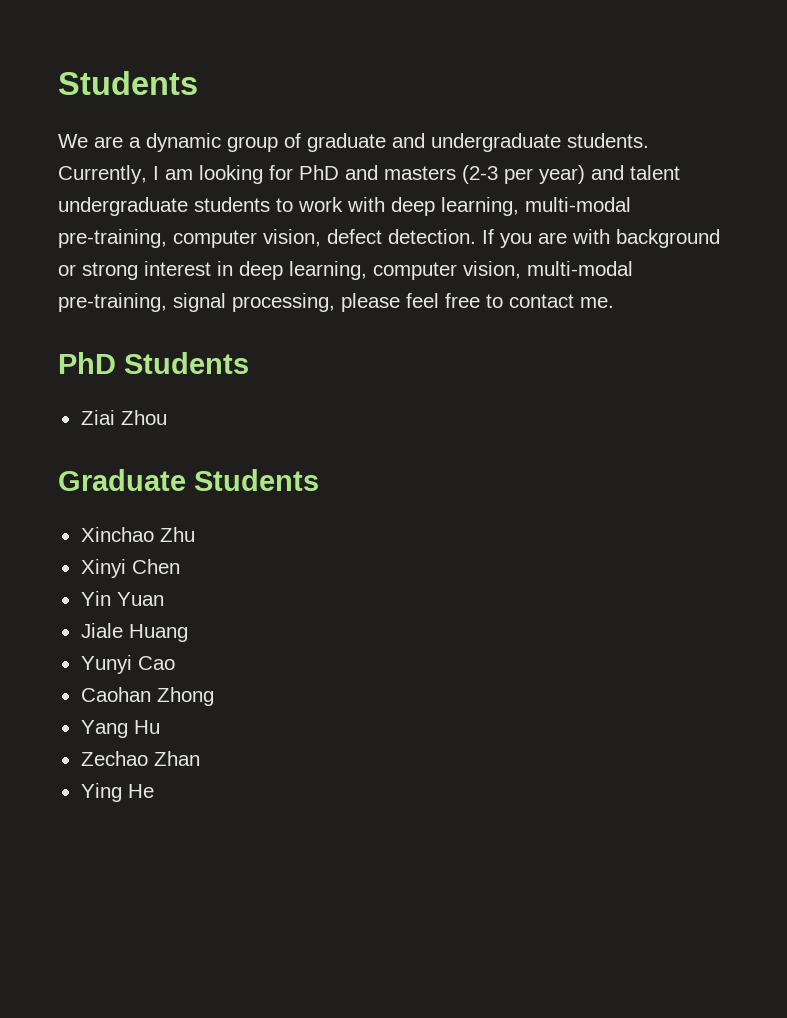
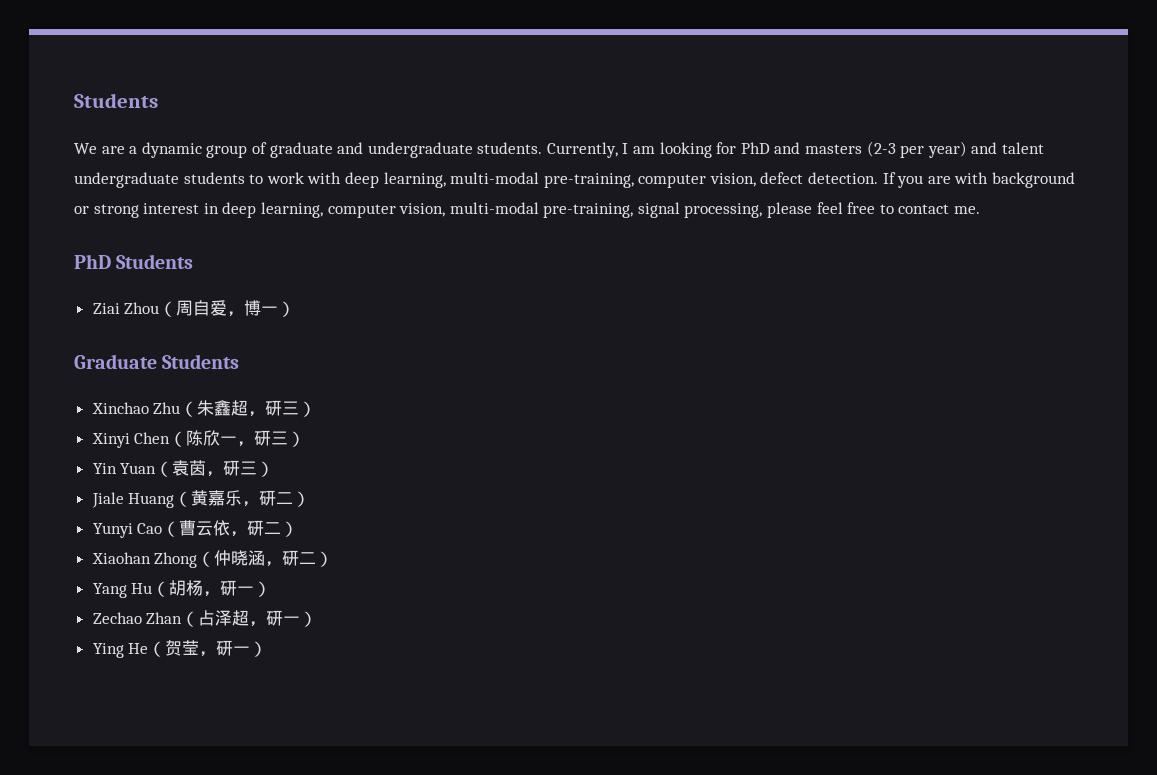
(167, 417) none -> [159,300,296,317] （周自爱，博一）
[80,559,180,578] // Xinyi Chen -> [180,400,317,417] [91,430,306,448] （朱鑫超，研三） // Xinyi Chen（陈欣一，研三）
(164, 599) none -> [155,460,275,477] （袁茵，研三）
[80,655,175,674] [80,687,214,706] // Yunyi Cao // Caohan Zhong -> [174,490,311,507] [92,520,299,538] [91,550,334,568] （黄嘉乐，研二） // Yunyi Cao（曹云依，研二） // Xiaohan Zhong（仲晓涵，研二）
(160, 727) none -> [152,580,272,597] （胡杨，研一）
(200, 758) none -> [181,610,318,627] （占泽超，研一）
(154, 791) none -> [148,640,268,657] （贺莹，研一）

